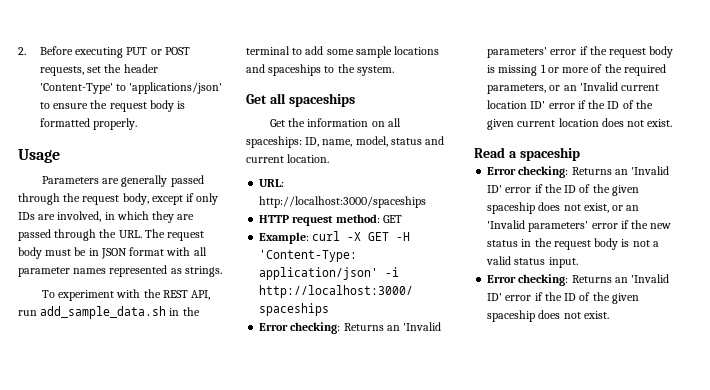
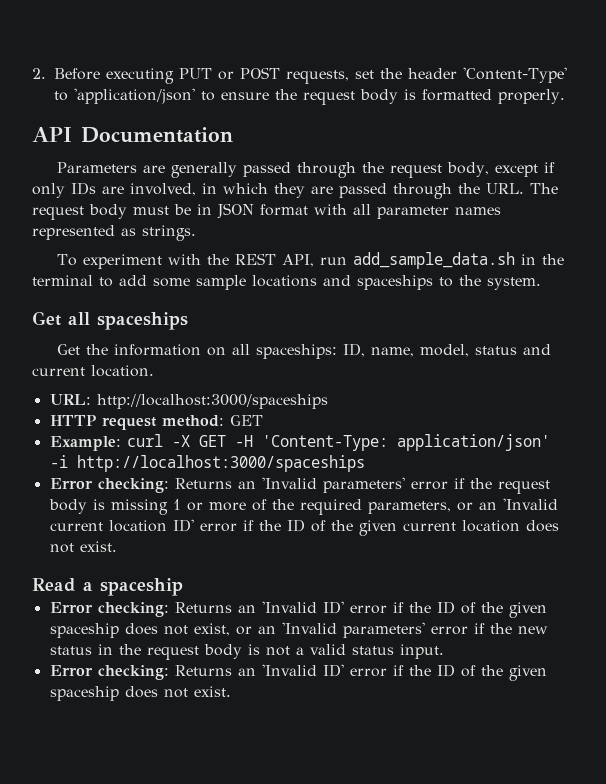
[129,82,223,94] 'applications/json' -> [74,88,195,104] 'application/json'
[18,149,60,163] Usage -> [32,127,233,143] API Documentation

